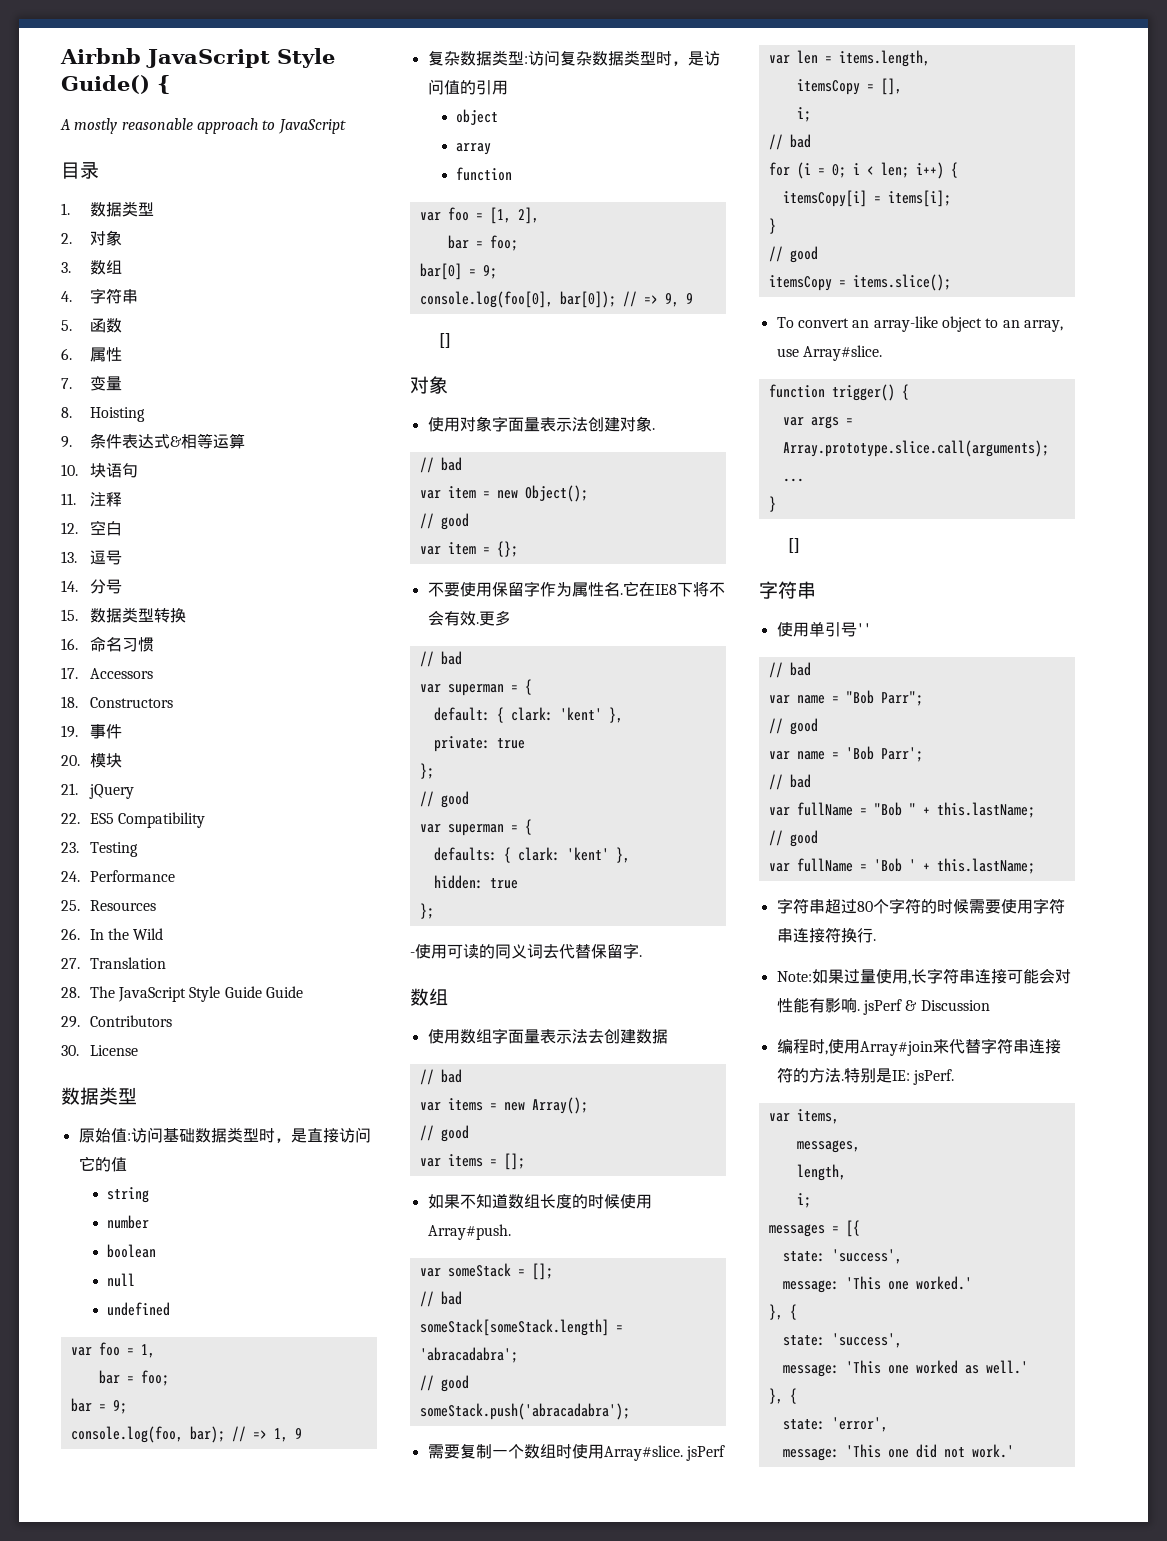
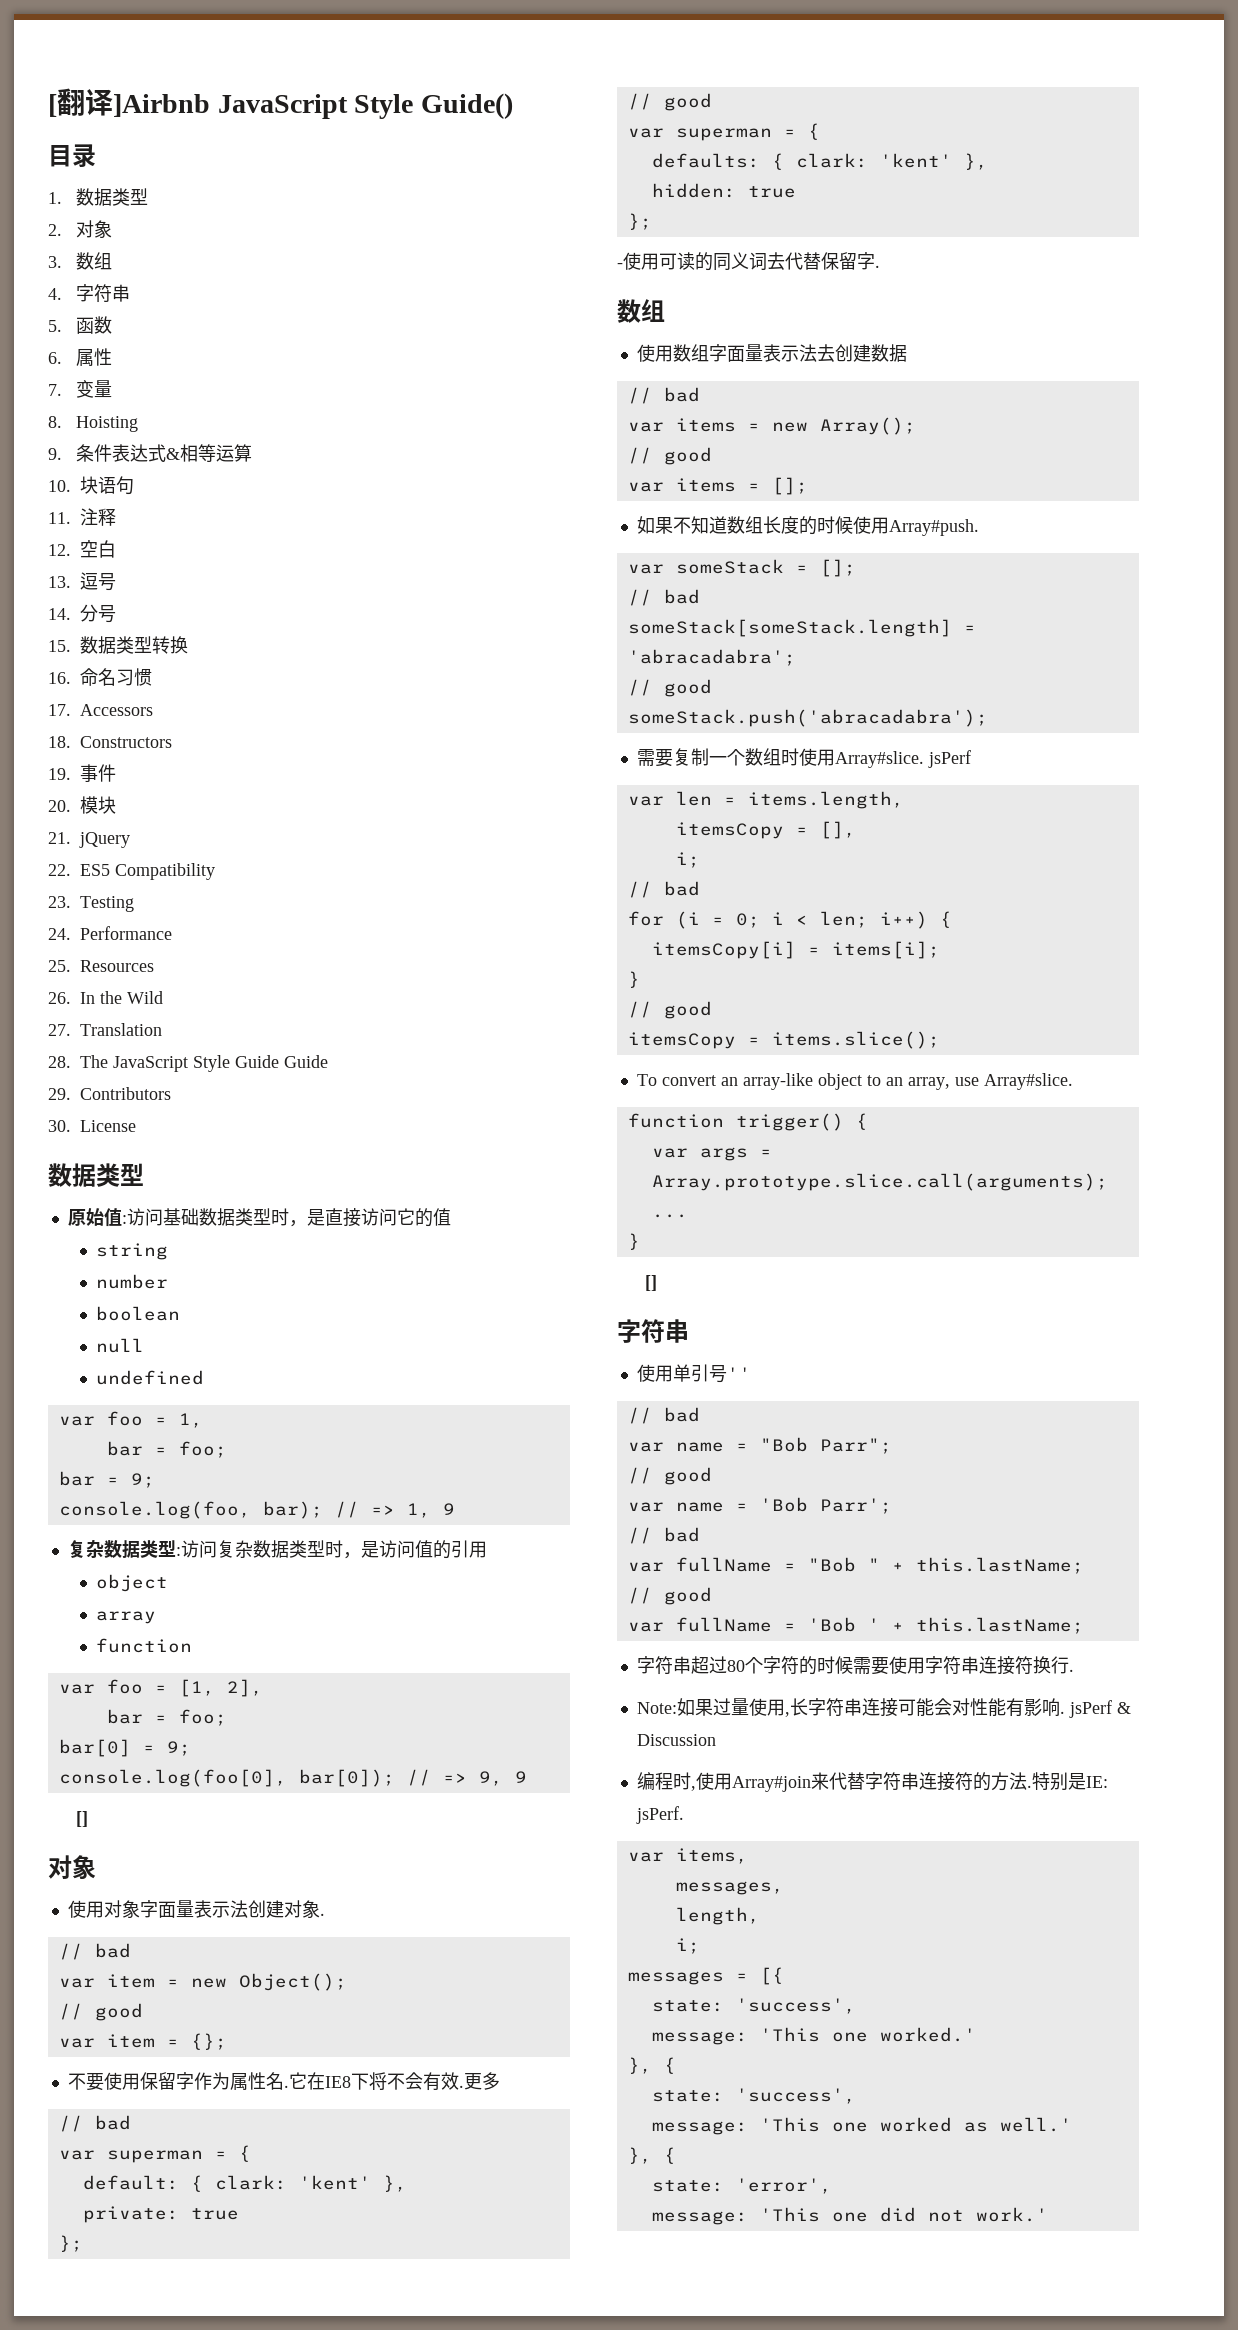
[60,48,141,64] Airbnb -> [48,88,210,117] [翻译]Airbnb
[157,75,171,94] [60,118,346,134] { // A mostly reasonable approach to JavaScript -> (513, 106) none

